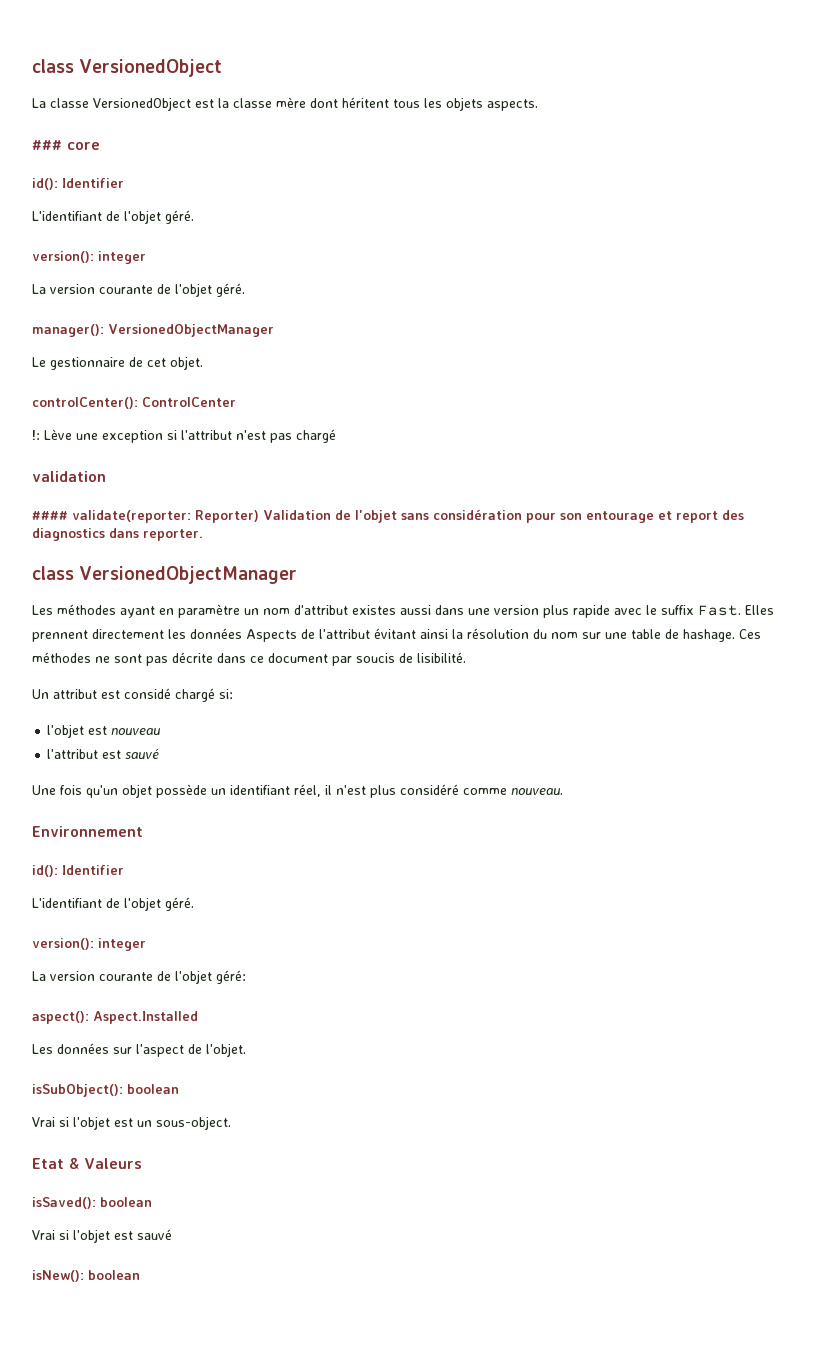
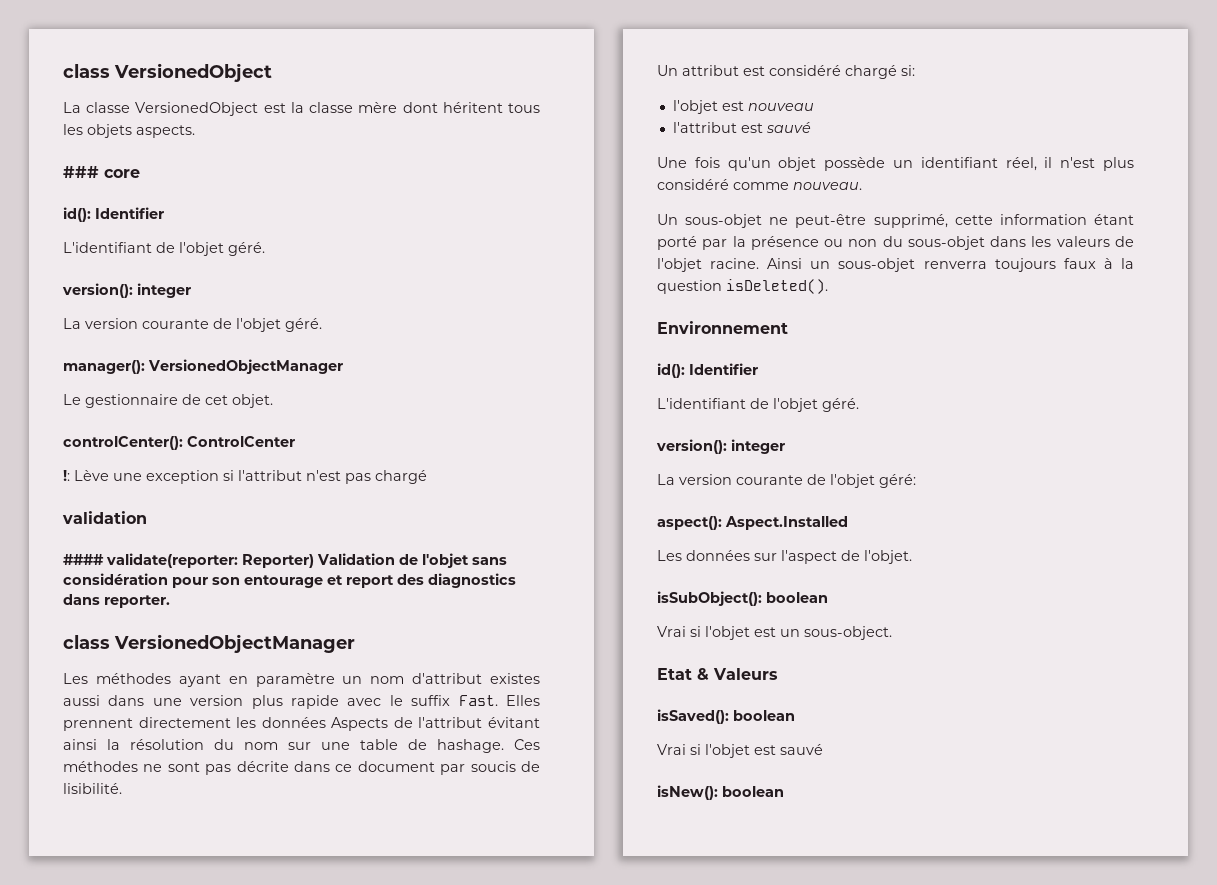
[124,688,171,699] considé -> [769,65,841,76] considéré
(563, 791) none -> [657,214,1134,228] [657,236,1134,250] [657,258,1134,272] [657,279,828,294] // Un sous-objet ne peut-être supprimé, cette information étant porté par la présence ou non du sous-objet dans les valeurs de l'objet racine. Ainsi un sous-objet renverra toujours faux à la question isDeleted().

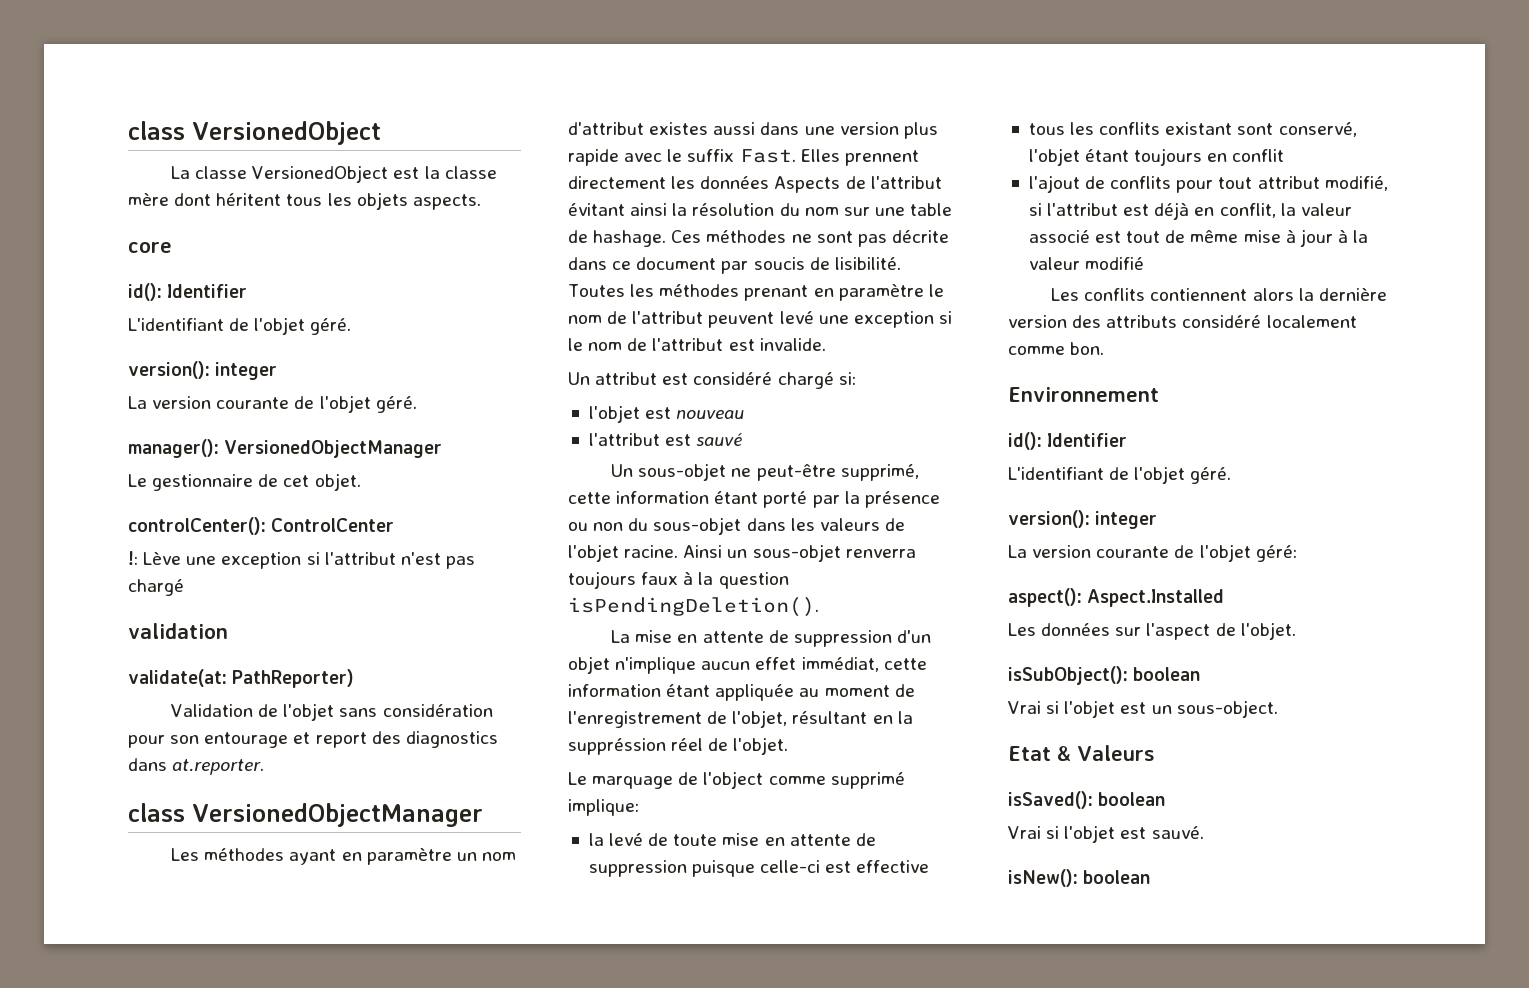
[63,166,99,178] ### -> (481, 202) none
[63,553,314,568] #### validate(reporter: Reporter) -> [128,669,355,688] validate(at: PathReporter) //
[104,595,170,608] reporter. -> [172,759,265,775] at.reporter.
(122, 788) none -> [568,284,944,301] [568,311,952,328] [568,338,826,351] Toutes les méthodes prenant en paramètre le nom de l'attribut peuvent levé une exception si le nom de l'attribut est invalide.
[657,157,1134,171] [657,179,862,190] // Une fois qu'un objet possède un identifiant réel, il n'est plus considéré comme nouveau. -> (743, 439) none
[726,279,828,294] isDeleted(). -> [568,597,819,617] [611,630,931,647] [568,656,927,674] [568,684,915,701] [568,710,913,728] [568,737,789,755] [568,771,905,789] [568,799,639,816] [588,833,876,846] [588,860,930,877] [1028,122,1357,137] [1028,148,1285,166] [1028,175,1388,193] [1028,202,1352,220] [1028,229,1369,247] [1028,257,1145,270] [1051,288,1387,301] [1008,315,1357,328] [1008,342,1105,355] isPendingDeletion(). // La mise en attente de suppression d'un objet n'implique aucun effet immédiat, cette information étant appliquée au moment de l'enregistrement de l'objet, résultant en la suppréssion réel de l'objet. // Le marquage de l'object comme supprimé implique: // la levé de toute mise en attente de suppression puisque celle-ci est effective // tous les conflits existant sont conservé, l'objet étant toujours en conflit // l'ajout de conflits pour tout attribut modifié, si l'attribut est déjà en conflit, la valeur associé est tout de même mise à jour à la valeur modifié // Les conflits contiennent alors la dernière version des attributs considéré localement comme bon.
[780,744,823,755] sauvé -> [1151,826,1204,839] sauvé.

